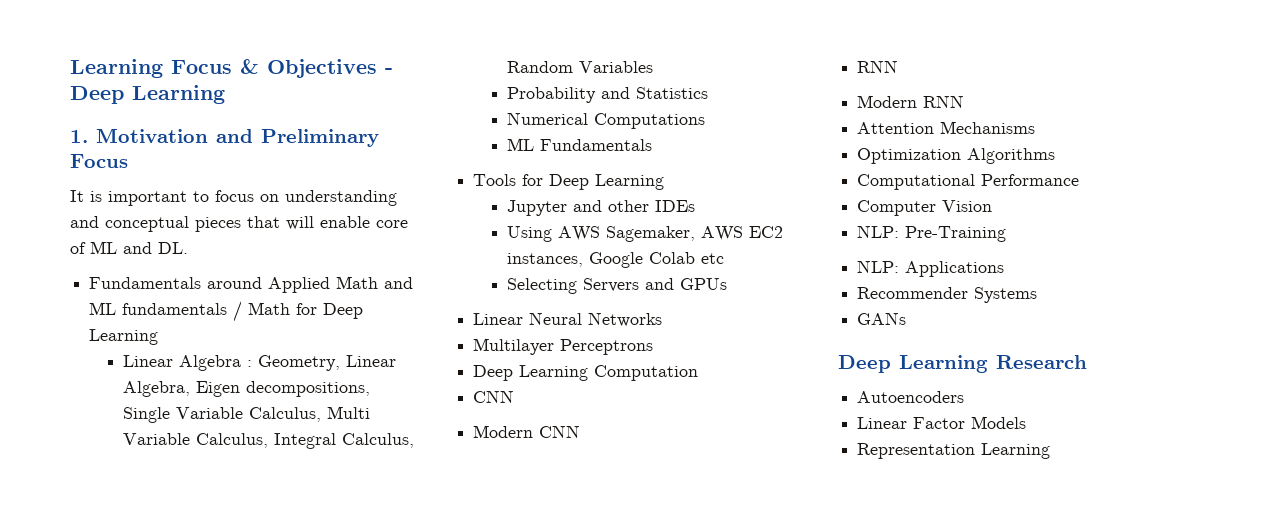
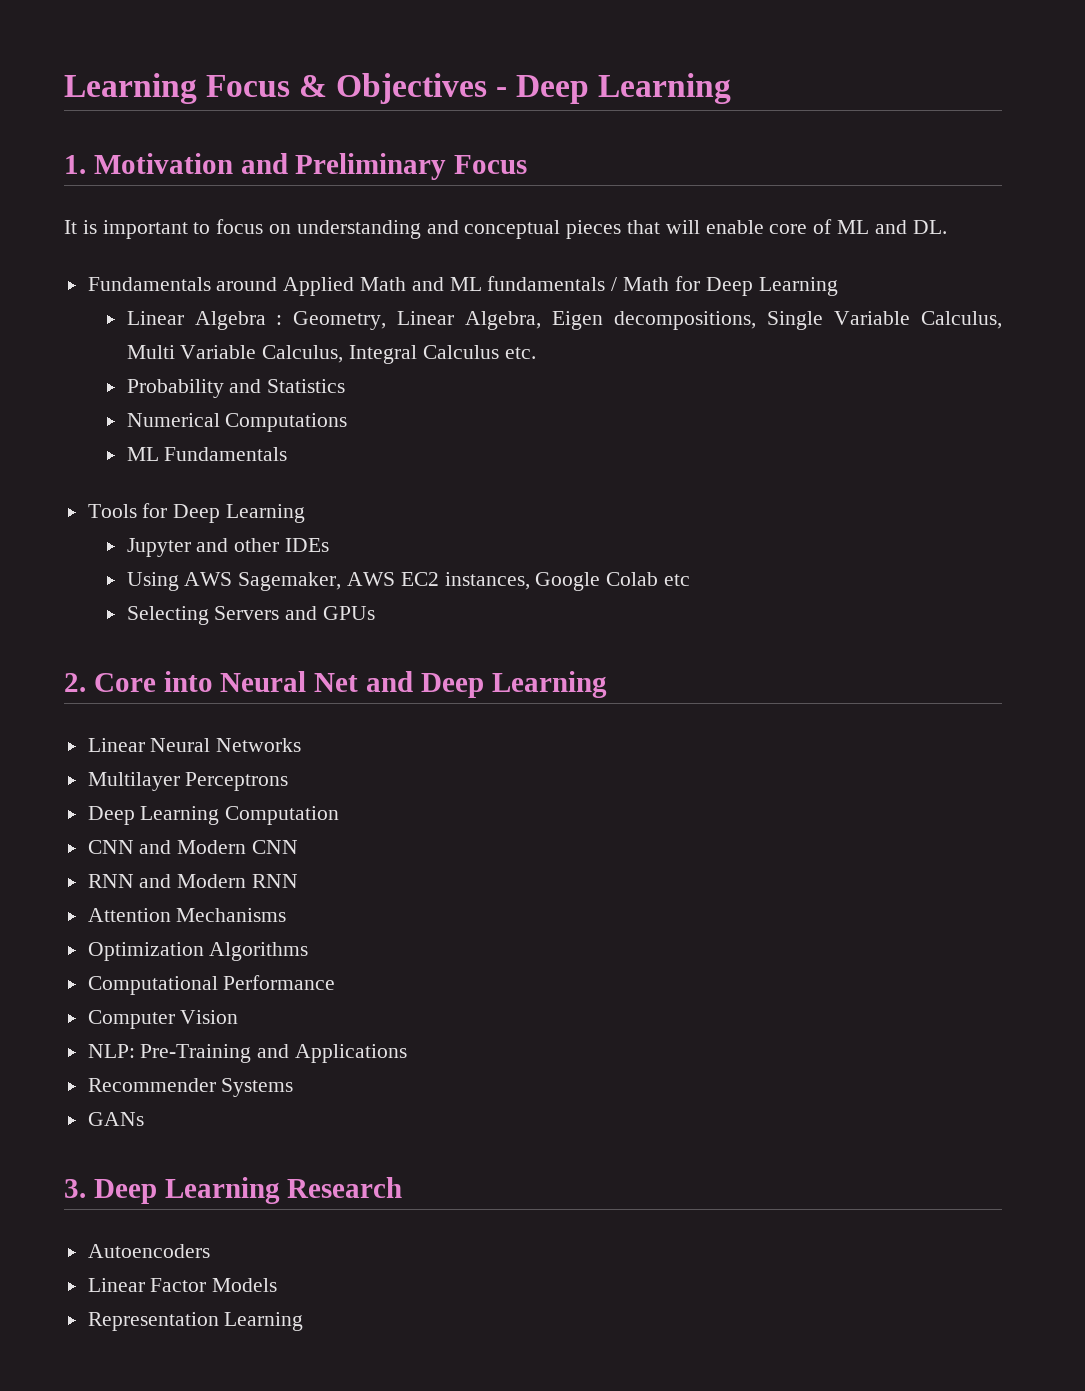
[342,433,415,448] [507,61,654,73] Calculus, Random Variables -> [422,345,536,359] Calculus etc.
(728, 284) none -> [64,671,607,698] // 2. Core into Neural Net and Deep Learning
(515, 396) // -> [139,840,172,854] and
(899, 66) // -> [139,874,172,888] and
[857,260,900,273] // NLP: -> [257,1044,290,1058] and
(907, 318) none -> [64,1179,86,1198] 3.

